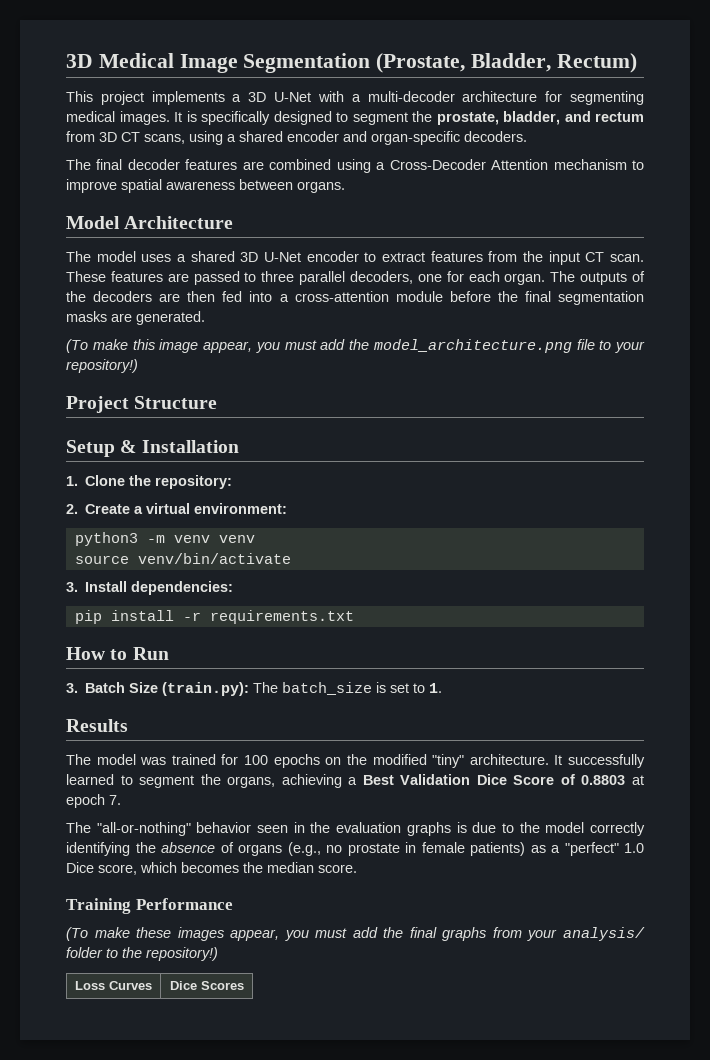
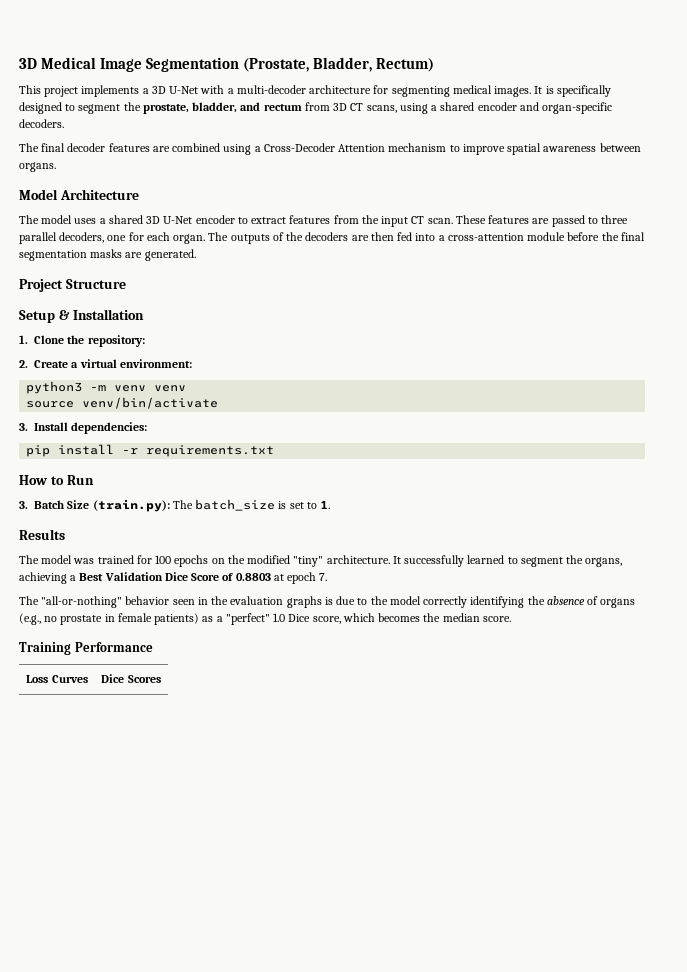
[66,339,645,353] [66,359,138,373] // (To make this image appear, you must add the model_architecture.png file to your repository!) -> (196, 255) none
[66,927,646,941] [66,947,218,961] // (To make these images appear, you must add the final graphs from your analysis/ folder to the repository!) -> (153, 647) none

